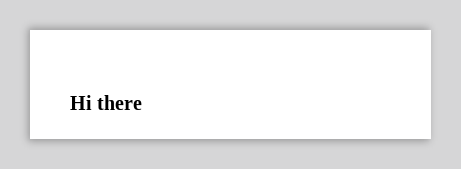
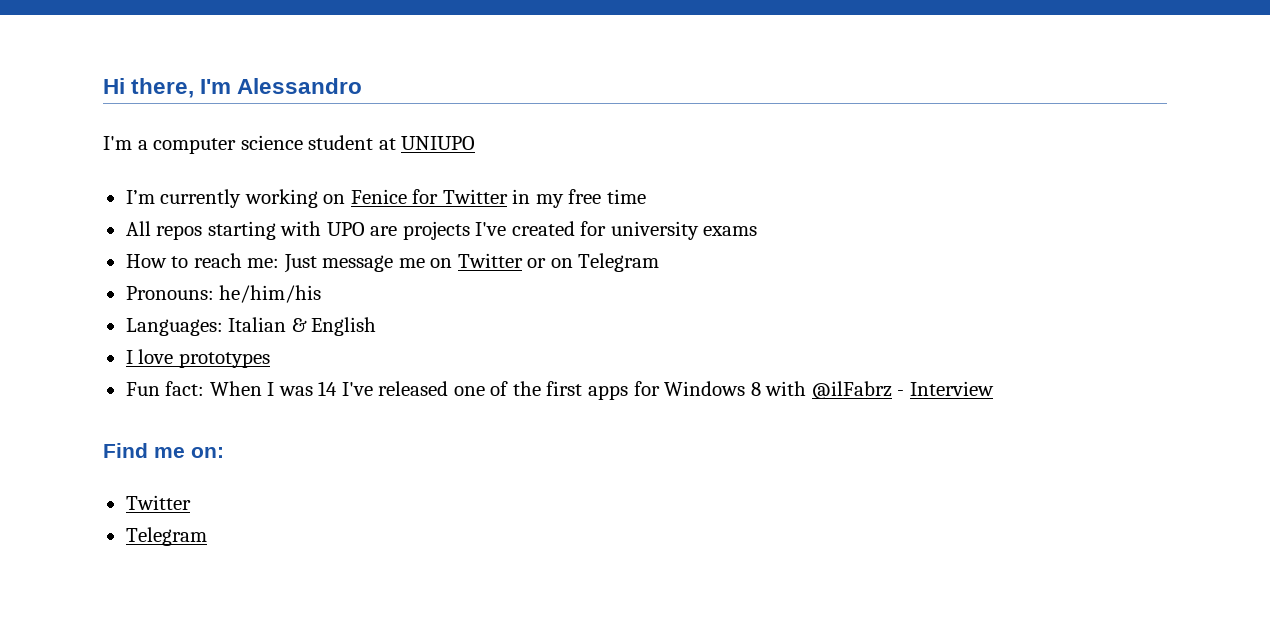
[97,95,143,110] there -> [131,78,363,98] [103,135,476,154] [125,189,646,208] [125,221,758,240] [125,253,660,273] [125,285,322,303] [125,317,377,336] [125,349,270,368] [125,381,994,400] [103,443,224,458] [125,495,191,510] [125,527,207,546] there, I'm Alessandro // I'm a computer science student at UNIUPO // I’m currently working on Fenice for Twitter in my free time // All repos starting with UPO are projects I've created for university exams // How to reach me: Just message me on Twitter or on Telegram // Pronouns: he/him/his // Languages: Italian & English // I love prototypes // Fun fact: When I was 14 I've released one of the first apps for Windows 8 with @ilFabrz - Interview // Find me on: // Twitter // Telegram

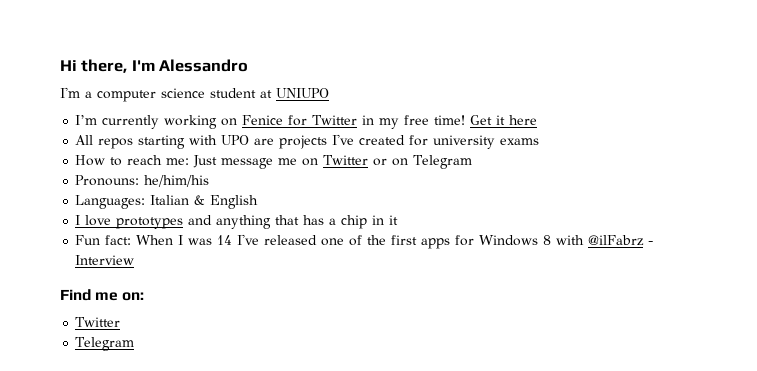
[606,189,646,204] time -> [434,115,538,125] time! Get it here
(270, 360) none -> [188,215,399,229] and anything that has a chip in it

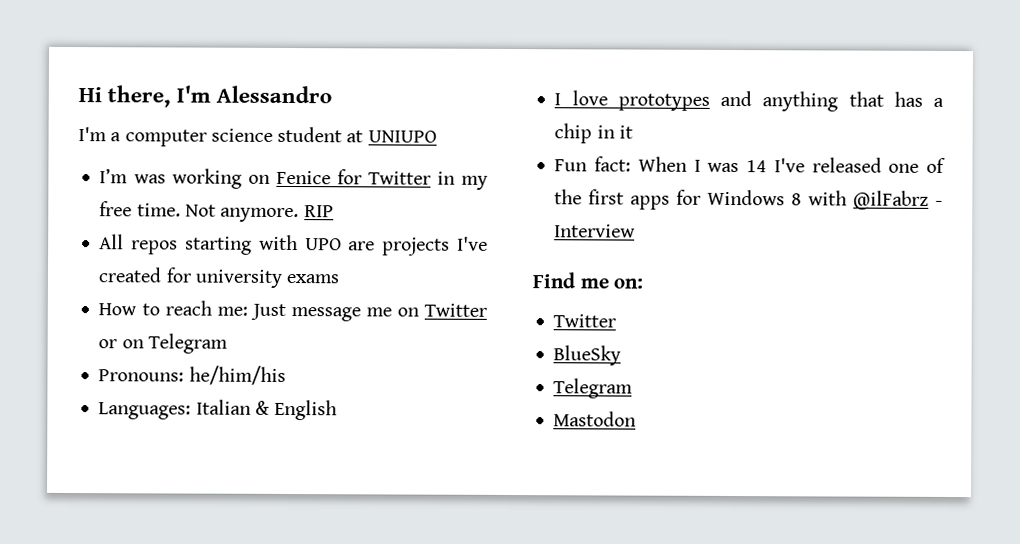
[102,115,160,129] currently -> [133,174,166,184] was
[434,115,538,125] time! Get it here -> [136,203,334,223] time. Not anymore. RIP
[75,337,135,351] // Telegram -> [553,345,622,366] [553,378,634,399] [553,411,637,427] // BlueSky // Telegram // Mastodon

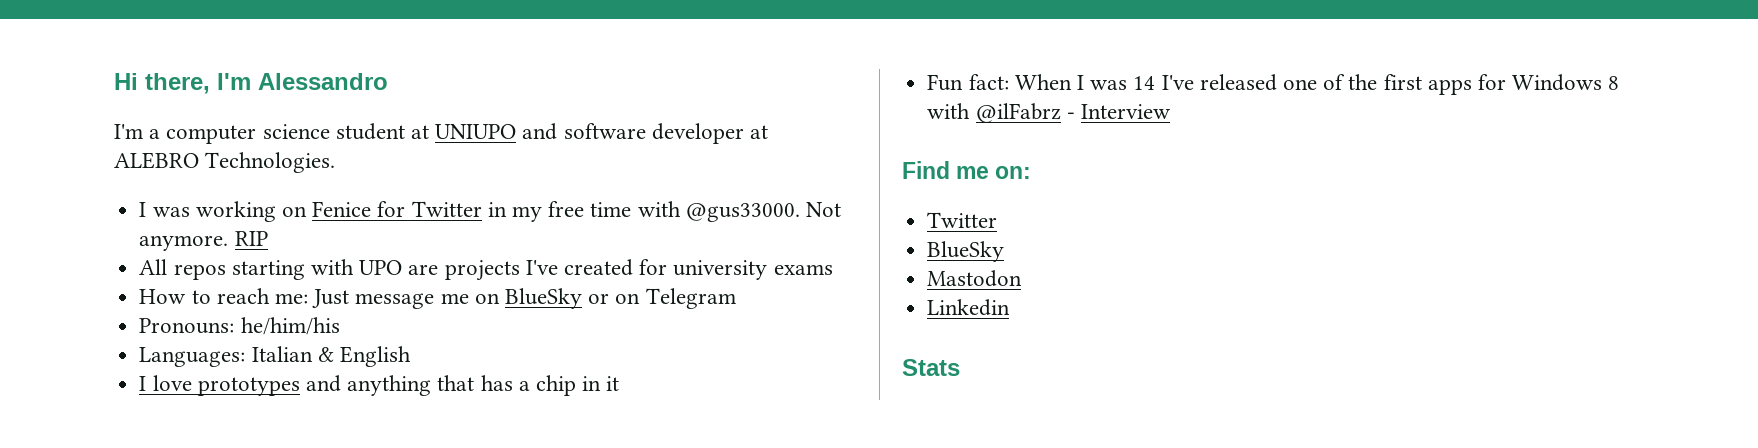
[99,168,129,184] // I’m -> [522,123,769,144] [114,152,336,173] [139,202,147,217] and software developer at ALEBRO Technologies. // I
[136,203,181,217] time. -> [590,201,800,222] time with @gus33000.
[424,303,488,317] Twitter -> [504,288,582,309] BlueSky
[553,378,634,399] [553,411,637,427] Telegram // Mastodon -> [927,270,1023,287] [927,299,1011,316] [902,359,960,376] Mastodon // Linkedin // Stats

